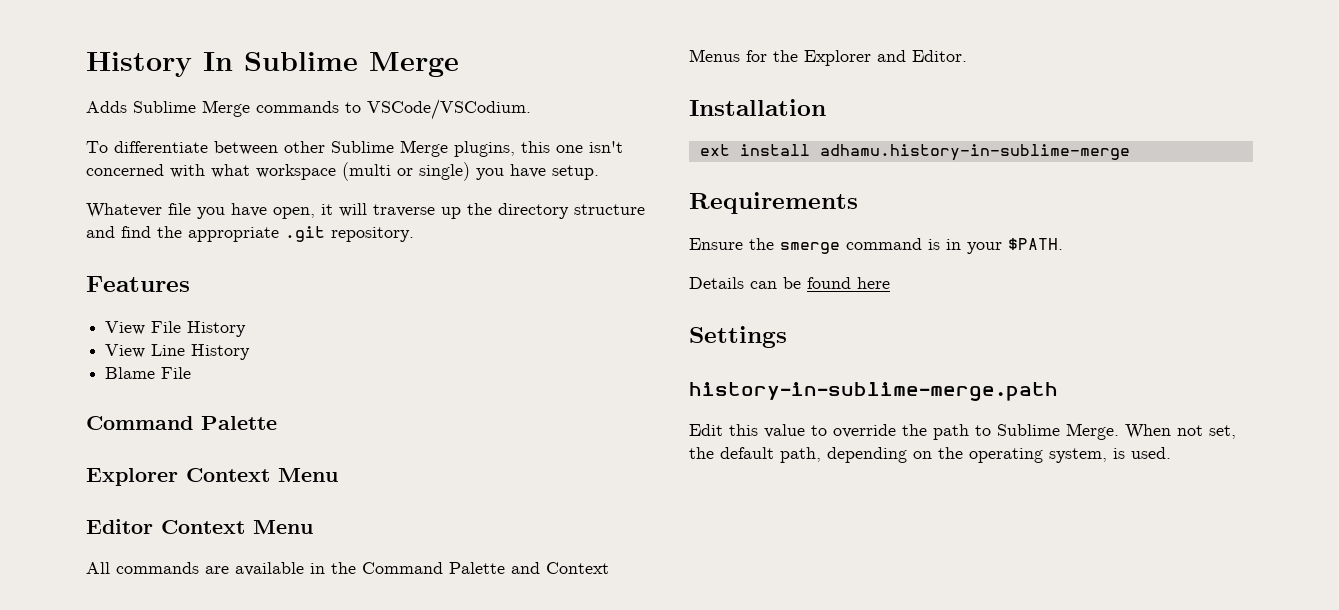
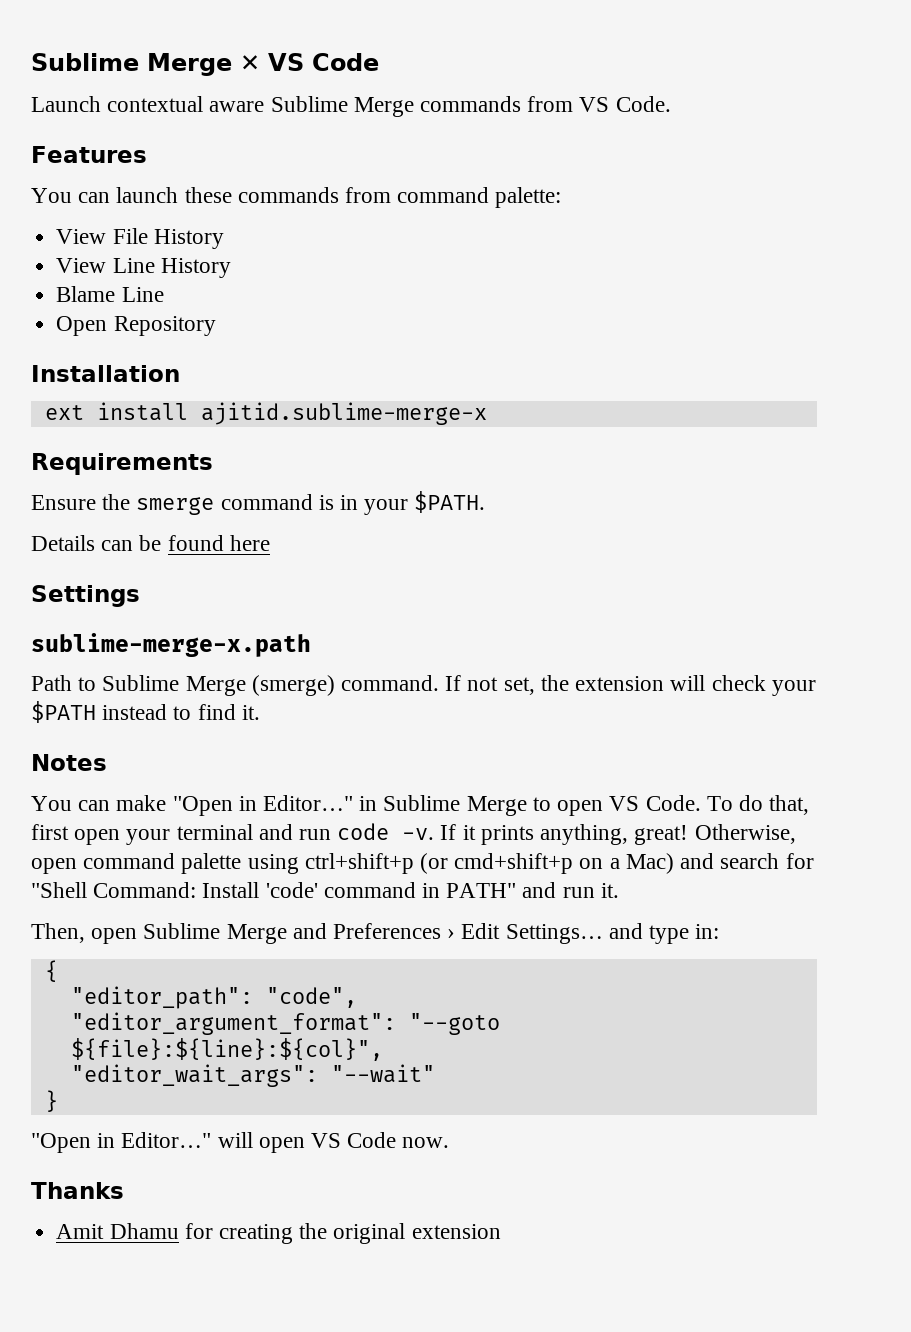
[86,52,459,77] [86,99,531,120] [86,140,623,157] [86,162,599,181] [86,203,645,219] [86,226,414,242] [86,276,190,292] History In Sublime Merge // Adds Sublime Merge commands to VSCode/VSCodium. // To differentiate between other Sublime Merge plugins, this one isn't concerned with what workspace (multi or single) you have setup. // Whatever file you have open, it will traverse up the directory structure and find the appropriate .git repository. // Features -> [31,53,379,76] [31,96,671,117] [31,146,147,163] [31,187,562,208] Sublime Merge ✕ VS Code // Launch contextual aware Sublime Merge commands from VS Code. // Features // You can launch these commands from command palette:
[161,367,192,379] [86,416,277,430] [86,468,338,486] [86,519,313,534] [86,562,609,576] [689,49,967,66] File // Command Palette // Explorer Context Menu // Editor Context Menu // All commands are available in the Command Palette and Context Menus for the Explorer and Editor. -> [121,287,164,302] [56,316,216,336] Line // Open Repository
[819,144,1130,161] adhamu.history-in-sublime-merge -> [200,402,487,425] ajitid.sublime-merge-x
[689,382,1058,401] [689,423,1236,440] [689,447,1171,463] history-in-sublime-merge.path // Edit this value to override the path to Sublime Merge. When not set, the default path, depending on the operating system, is used. -> [31,633,311,657] [31,675,816,696] [31,701,260,723] [31,754,107,771] [31,795,810,816] [31,823,796,845] [31,853,814,874] [31,882,619,898] [31,923,720,944] [44,960,58,982] [70,986,357,1009] [70,1012,500,1035] [70,1038,383,1061] [70,1064,435,1087] [44,1090,58,1112] [31,1132,450,1153] [31,1182,124,1199] [56,1223,501,1244] sublime-merge-x.path // Path to Sublime Merge (smerge) command. If not set, the extension will check your $PATH instead to find it. // Notes // You can make "Open in Editor…" in Sublime Merge to open VS Code. To do that, first open your terminal and run code -v. If it prints anything, great! Otherwise, open command palette using ctrl+shift+p (or cmd+shift+p on a Mac) and search for "Shell Command: Install 'code' command in PATH" and run it. // Then, open Sublime Merge and Preferences › Edit Settings… and type in: // { // "editor_path": "code", // "editor_argument_format": "--goto ${file}:${line}:${col}", // "editor_wait_args": "--wait" // } // "Open in Editor…" will open VS Code now. // Thanks // Amit Dhamu for creating the original extension

